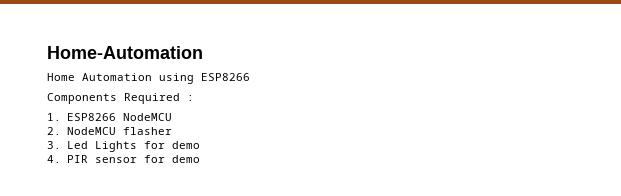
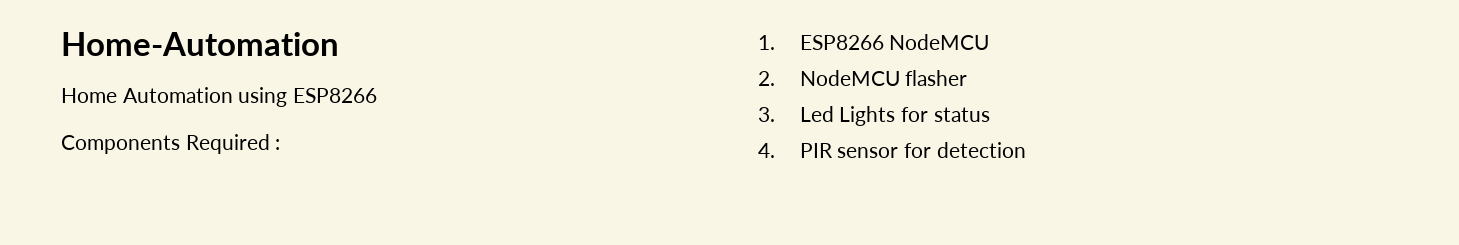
[171,141,200,149] demo -> [933,107,990,122] status
[171,155,200,163] demo -> [936,142,1026,158] detection

